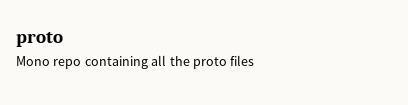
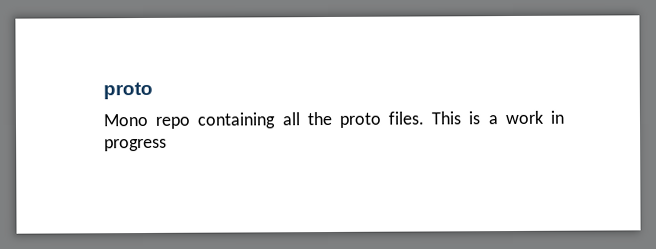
[230,55,255,66] files -> [388,110,564,125] [104,138,167,152] files. This is a work in progress

